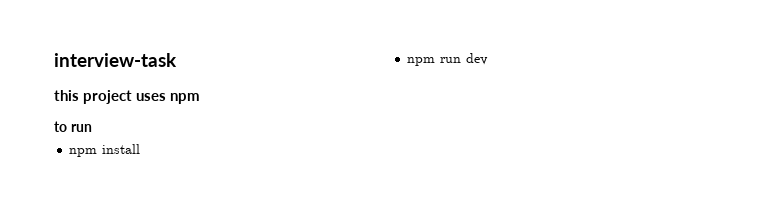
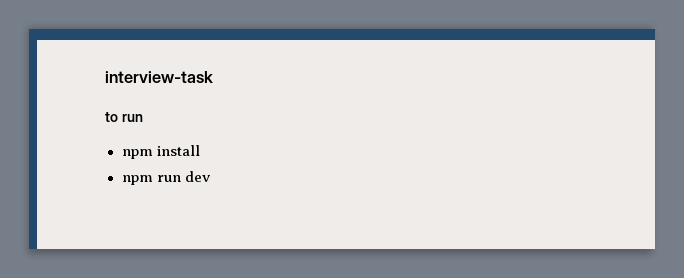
[54,90,201,104] // this project uses npm -> (213, 77) none

